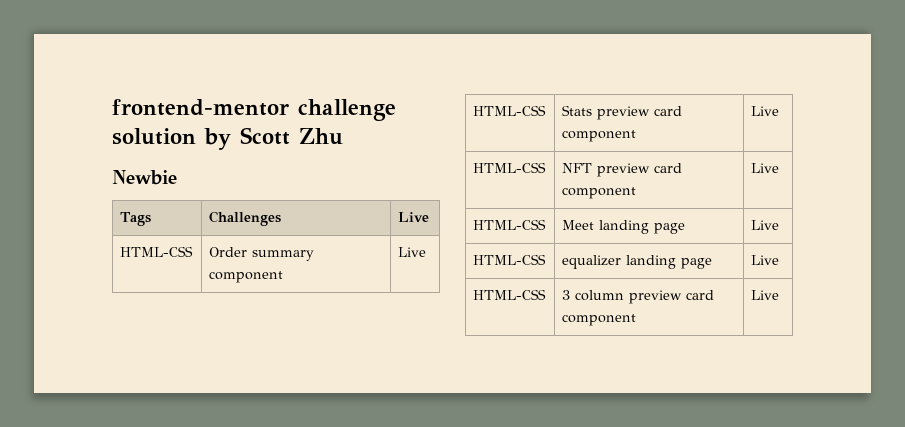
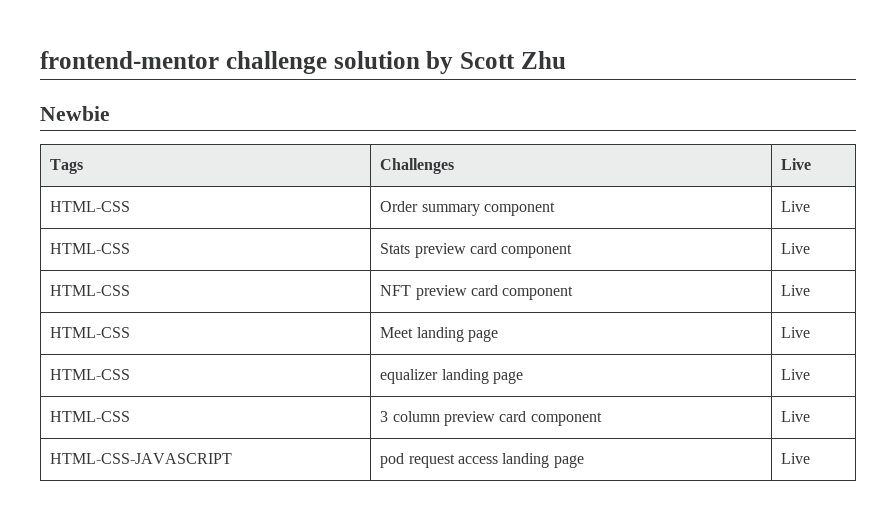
(780, 295) none -> [50,453,233,464] [380,453,584,468] [781,453,811,464] // HTML-CSS-JAVASCRIPT | pod request access landing page | Live

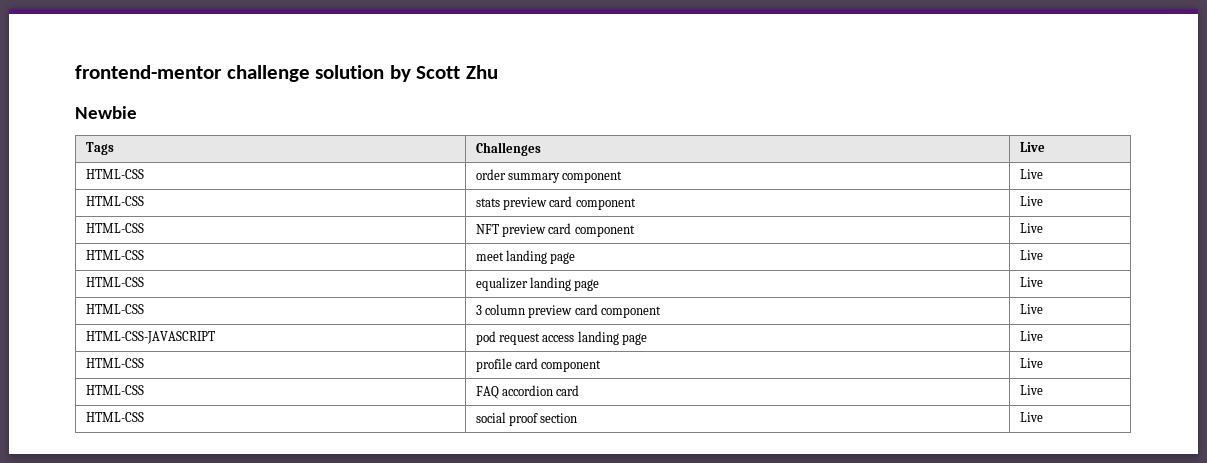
[380,201,419,212] Order -> [475,169,506,180] order
[380,243,411,254] Stats -> [475,198,500,207] stats
[380,327,414,338] Meet -> [475,252,504,261] meet
(811, 458) none -> [85,358,144,368] [475,358,602,372] [1019,358,1043,368] [85,385,144,395] [475,385,580,399] [1019,385,1043,395] [85,412,144,422] [475,412,578,426] [1019,412,1043,422] // HTML-CSS | profile card component | Live // HTML-CSS | FAQ accordion card | Live // HTML-CSS | social proof section | Live

